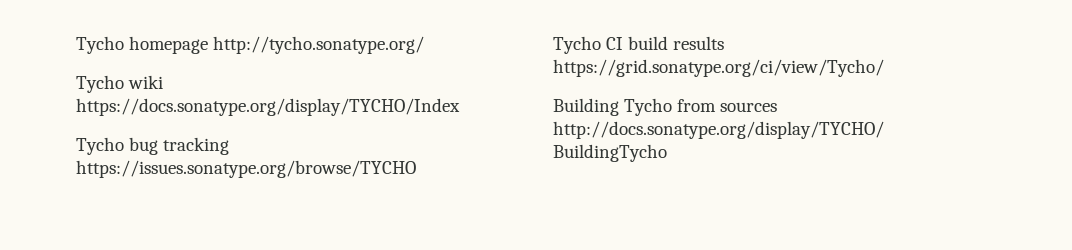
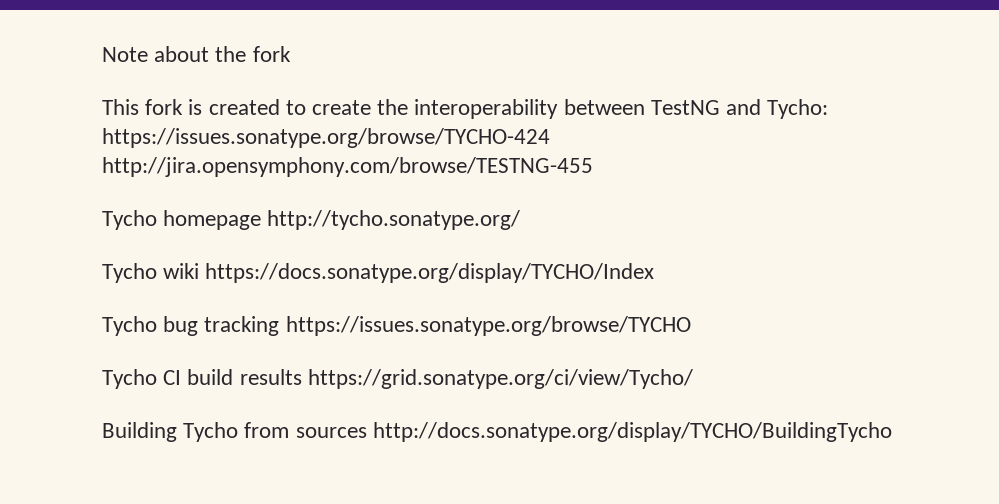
(76, 45) none -> [102,46,291,62] [102,99,829,119] [102,128,550,148] [102,157,593,177] Note about the fork // This fork is created to create the interoperability between TestNG and Tycho: https://issues.sonatype.org/browse/TYCHO-424 http://jira.opensymphony.com/browse/TESTNG-455 //

